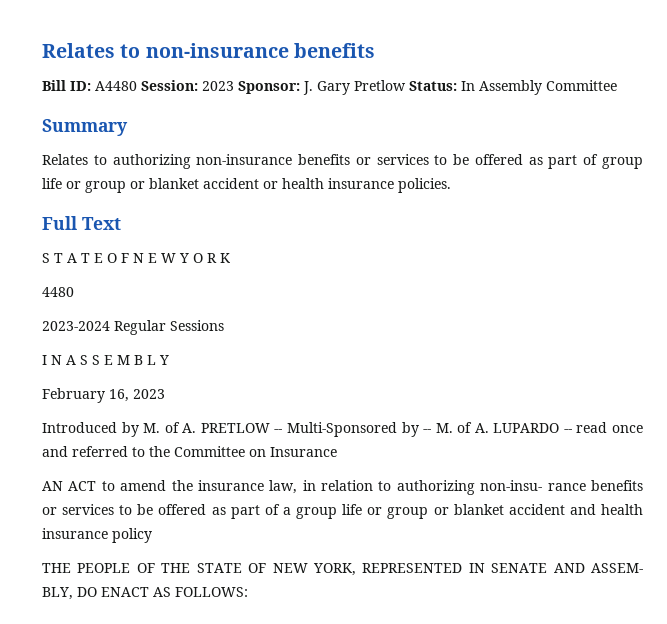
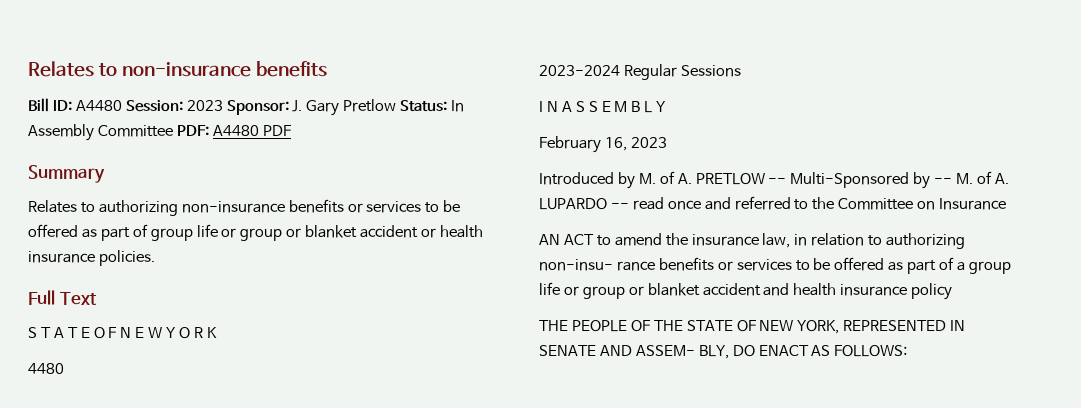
(617, 85) none -> [176,125,291,136] PDF: A4480 PDF

